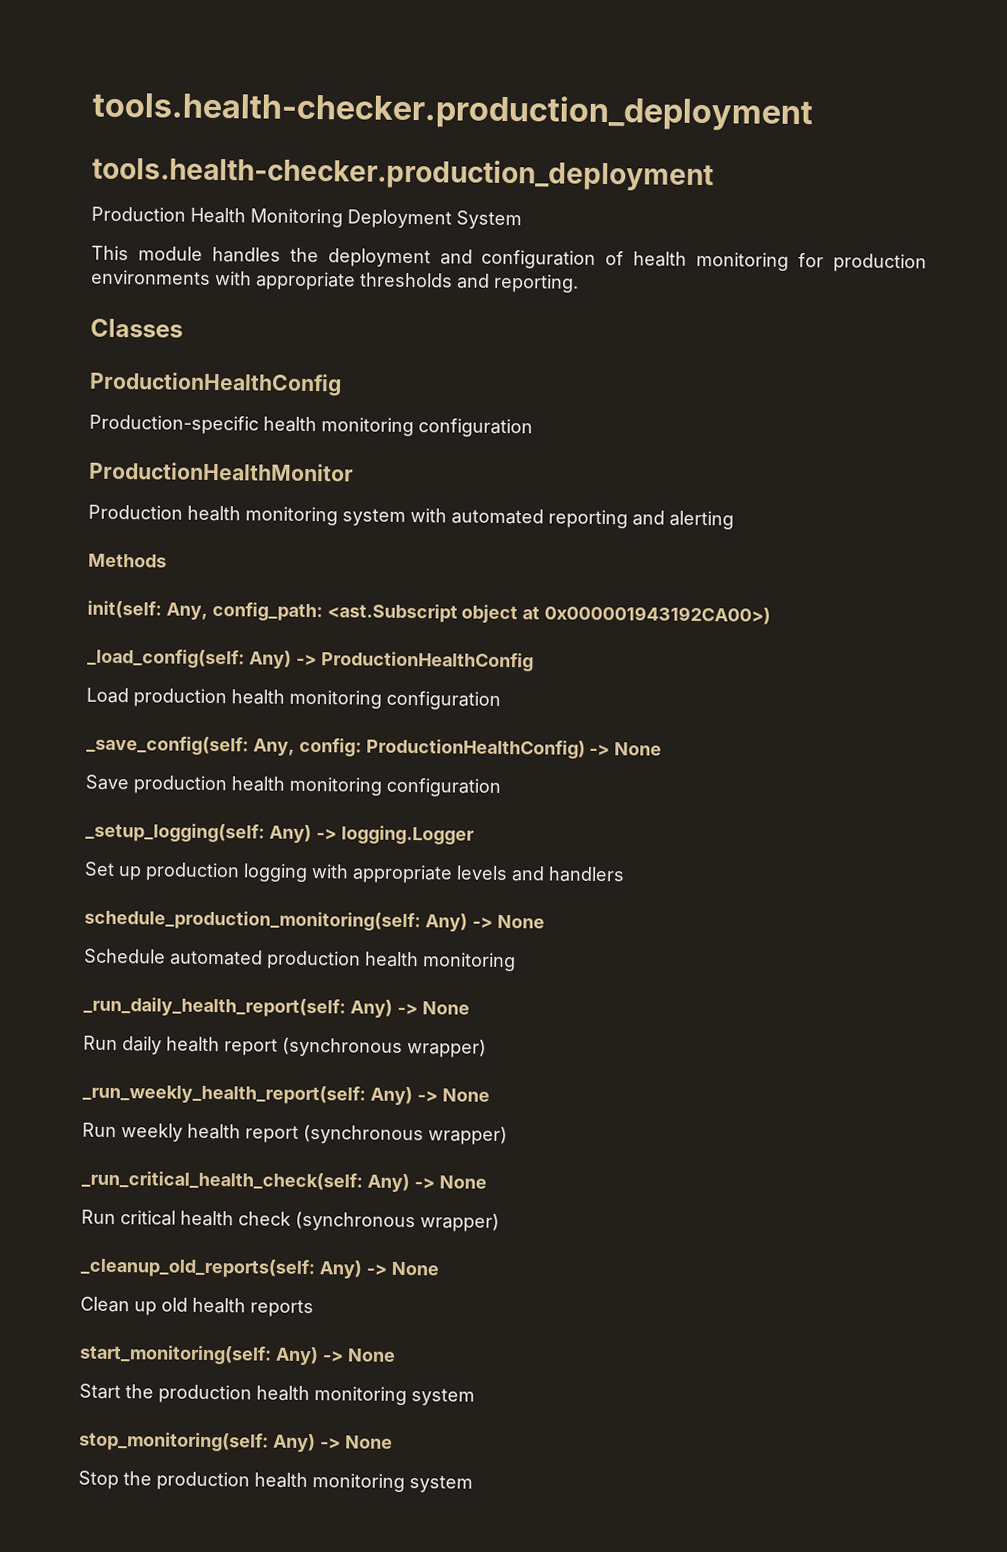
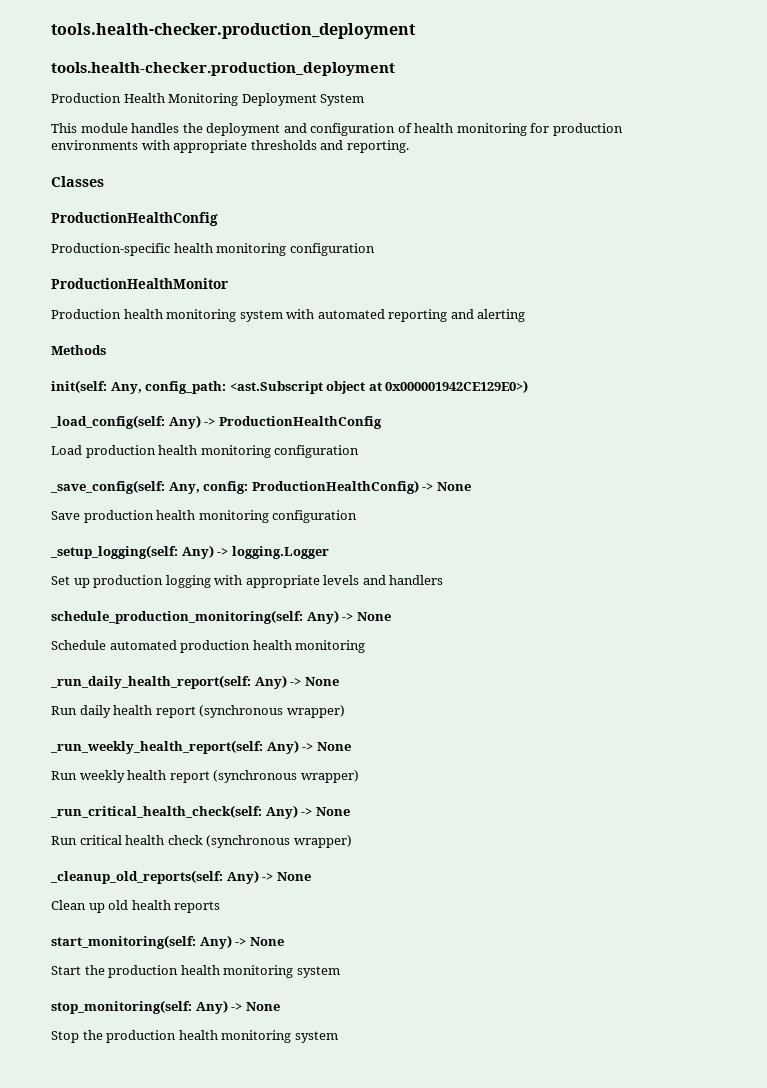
[544,605,772,625] 0x000001943192CA00>) -> [385,380,529,393] 0x000001942CE129E0>)

